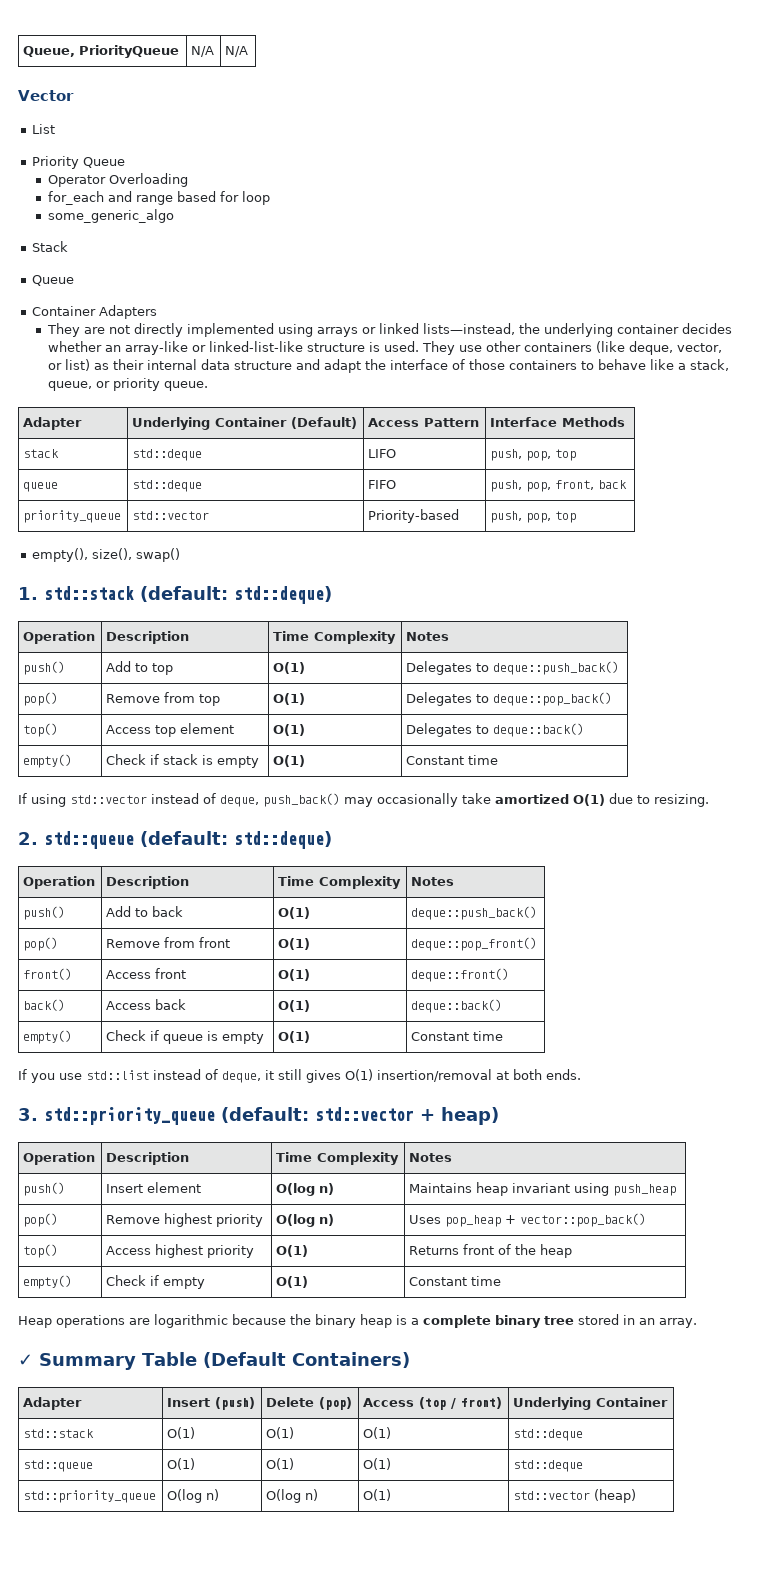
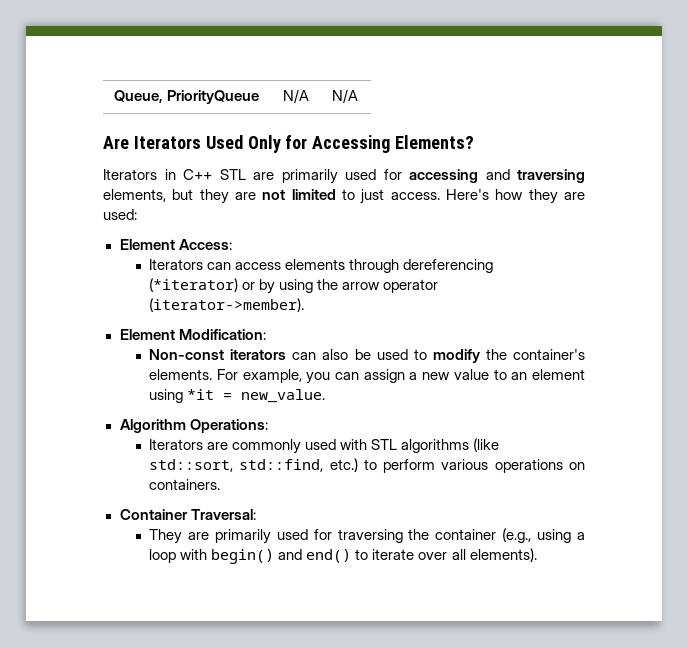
[18,90,74,101] [32,124,56,134] [32,156,126,169] [47,173,188,187] [47,191,270,205] [47,209,174,223] [32,241,69,252] [32,275,75,286] [32,305,158,319] Vector // List // Priority Queue // Operator Overloading // for_each and range based for loop // some_generic_algo // Stack // Queue // Container Adapters -> [103,135,475,153] [103,169,585,184] [103,189,585,204] [103,209,137,220] [119,239,232,250] [149,259,494,273] [149,278,439,294] [149,298,305,312] [119,329,266,340] [149,349,585,363] [149,369,585,384] [149,389,326,403] [119,419,268,433] [149,438,500,454] [149,458,585,473] [149,479,221,490] [119,509,256,520] Are Iterators Used Only for Accessing Elements? // Iterators in C++ STL are primarily used for accessing and traversing elements, but they are not limited to just access. Here's how they are used: // Element Access: // Iterators can access elements through dereferencing (*iterator) or by using the arrow operator (iterator->member). // Element Modification: // Non-const iterators can also be used to modify the container's elements. For example, you can assign a new value to an element using *it = new_value. // Algorithm Operations: // Iterators are commonly used with STL algorithms (like std::sort, std::find, etc.) to perform various operations on containers. // Container Traversal:
[108,323,732,337] [47,341,722,355] [47,359,729,373] [47,378,208,391] [23,417,83,430] [132,417,358,430] [368,418,480,427] [490,417,626,427] [23,449,60,458] [132,449,203,461] [368,449,397,458] [490,449,577,461] [23,482,59,492] [132,480,203,492] [368,480,397,489] [490,480,628,492] [23,510,122,523] [132,511,210,520] [368,509,460,523] [490,511,577,523] [32,548,181,562] [18,586,332,604] [23,631,96,644] [106,631,190,644] [273,631,397,644] [406,632,450,641] [23,661,66,675] [106,661,174,675] [273,662,306,674] [406,661,620,675] [23,692,59,706] [106,692,221,706] [273,693,306,705] [406,692,613,706] [23,723,59,737] [106,723,235,737] [273,724,306,736] [406,723,585,737] [23,754,73,768] [106,754,260,768] [273,755,306,767] [406,755,499,765] [18,793,709,807] [18,831,332,849] [23,876,96,889] [106,876,190,889] [278,876,402,889] [411,877,455,886] [23,906,66,920] [106,906,184,917] [278,907,311,919] [411,906,538,920] [23,937,59,951] [106,937,231,948] [278,938,311,950] [411,937,538,951] [23,968,73,980] [106,968,187,979] [278,969,311,981] [411,968,510,982] [23,999,66,1011] [106,999,187,1010] [278,1000,311,1012] [411,999,503,1013] [23,1030,73,1044] [106,1030,265,1044] [278,1031,311,1043] [411,1031,504,1041] [18,1069,581,1083] [18,1107,499,1125] [23,1152,96,1165] [106,1152,190,1165] [276,1152,400,1165] [409,1153,453,1162] [23,1182,66,1196] [106,1182,202,1193] [276,1183,335,1196] [409,1182,677,1196] [23,1213,59,1227] [106,1213,264,1227] [276,1214,335,1227] [409,1213,647,1227] [23,1244,59,1258] [106,1244,255,1258] [276,1245,309,1257] [409,1244,573,1258] [23,1275,73,1289] [106,1275,206,1289] [276,1276,309,1288] [409,1276,502,1286] [18,1314,697,1328] [18,1352,410,1370] [23,1397,83,1410] [167,1397,256,1410] [266,1397,353,1410] [363,1397,503,1410] [513,1397,669,1410] [23,1429,95,1438] [167,1427,196,1439] [266,1427,295,1439] [363,1427,392,1439] [513,1429,584,1441] [23,1460,94,1472] [167,1458,196,1470] [266,1458,295,1470] [363,1458,392,1470] [513,1460,584,1472] [23,1490,157,1503] [167,1489,220,1503] [266,1489,319,1503] [363,1489,392,1501] [513,1489,637,1503] not directly implemented using arrays or linked lists—instead, the underlying container decides whether an array-like or linked-list-like structure is used. They use other containers (like deque, vector, or list) as their internal data structure and adapt the interface of those containers to behave like a stack, queue, or priority queue. // Adapter | Underlying Container (Default) | Access Pattern | Interface Methods // stack | std::deque | LIFO | push, pop, top // queue | std::deque | FIFO | push, pop, front, back // priority_queue | std::vector | Priority-based | push, pop, top // empty(), size(), swap() // 1. std::stack (default: std::deque) // Operation | Description | Time Complexity | Notes // push() | Add to top | O(1) | Delegates to deque::push_back() // pop() | Remove from top | O(1) | Delegates to deque::pop_back() // top() | Access top element | O(1) | Delegates to deque::back() // empty() | Check if stack is empty | O(1) | Constant time // If using std::vector instead of deque, push_back() may occasionally take amortized O(1) due to resizing. // 2. std::queue (default: std::deque) // Operation | Description | Time Complexity | Notes // push() | Add to back | O(1) | deque::push_back() // pop() | Remove from front | O(1) | deque::pop_front() // front() | Access front | O(1) | deque::front() // back() | Access back | O(1) | deque::back() // empty() | Check if queue is empty | O(1) | Constant time // If you use std::list instead of deque, it still gives O(1) insertion/removal at both ends. // 3. std::priority_queue (default: std::vector + heap) // Operation | Description | Time Complexity | Notes // push() | Insert element | O(log n) | Maintains heap invariant using push_heap // pop() | Remove highest priority | O(log n) | Uses pop_heap + vector::pop_back() // top() | Access highest priority | O(1) | Returns front of the heap // empty() | Check if empty | O(1) | Constant time // Heap operations are logarithmic because the binary heap is a complete binary tree stored in an array. // ✓ Summary Table (Default Containers) // Adapter | Insert (push) | Delete (pop) | Access (top / front) | Underlying Container // std::stack | O(1) | O(1) | O(1) | std::deque // std::queue | O(1) | O(1) | O(1) | std::deque // std::priority_queue | O(log n) | O(log n) | O(1) | std::vector (heap) -> [214,528,586,544] [149,548,537,564] primarily used for traversing the container (e.g., using a loop with begin() and end() to iterate over all elements).

